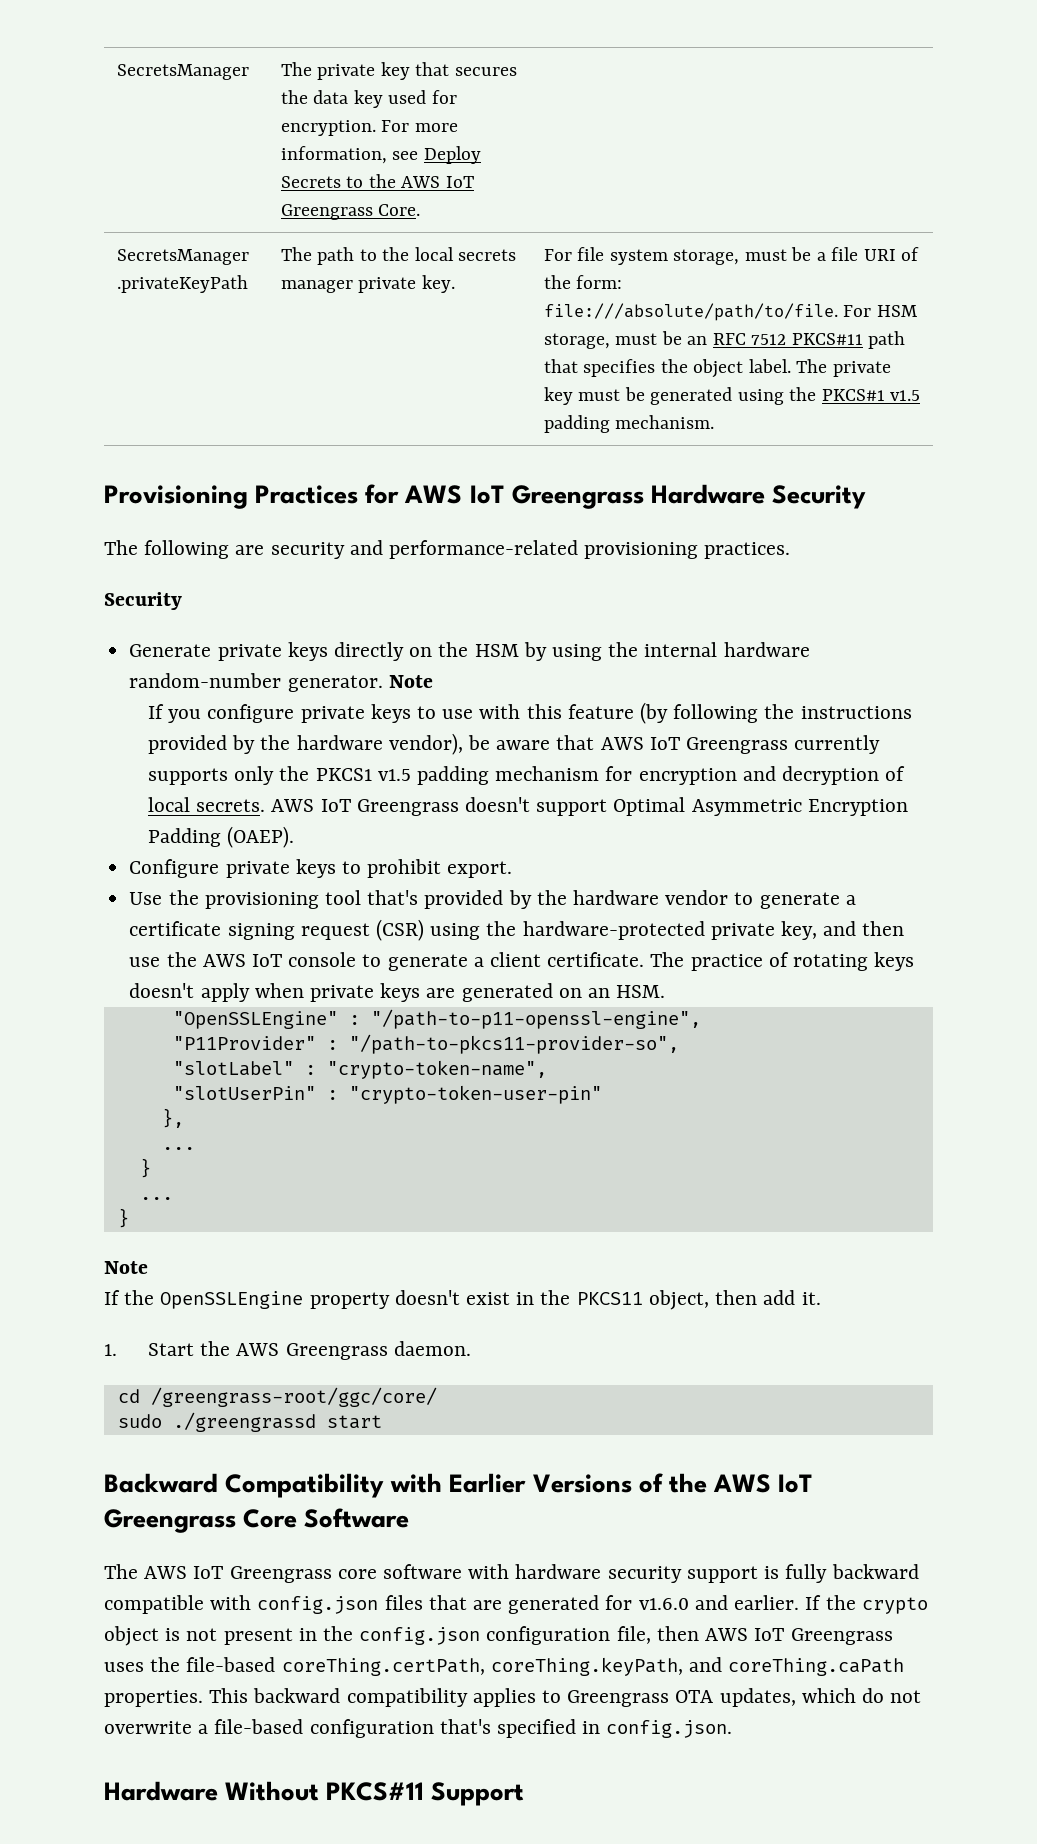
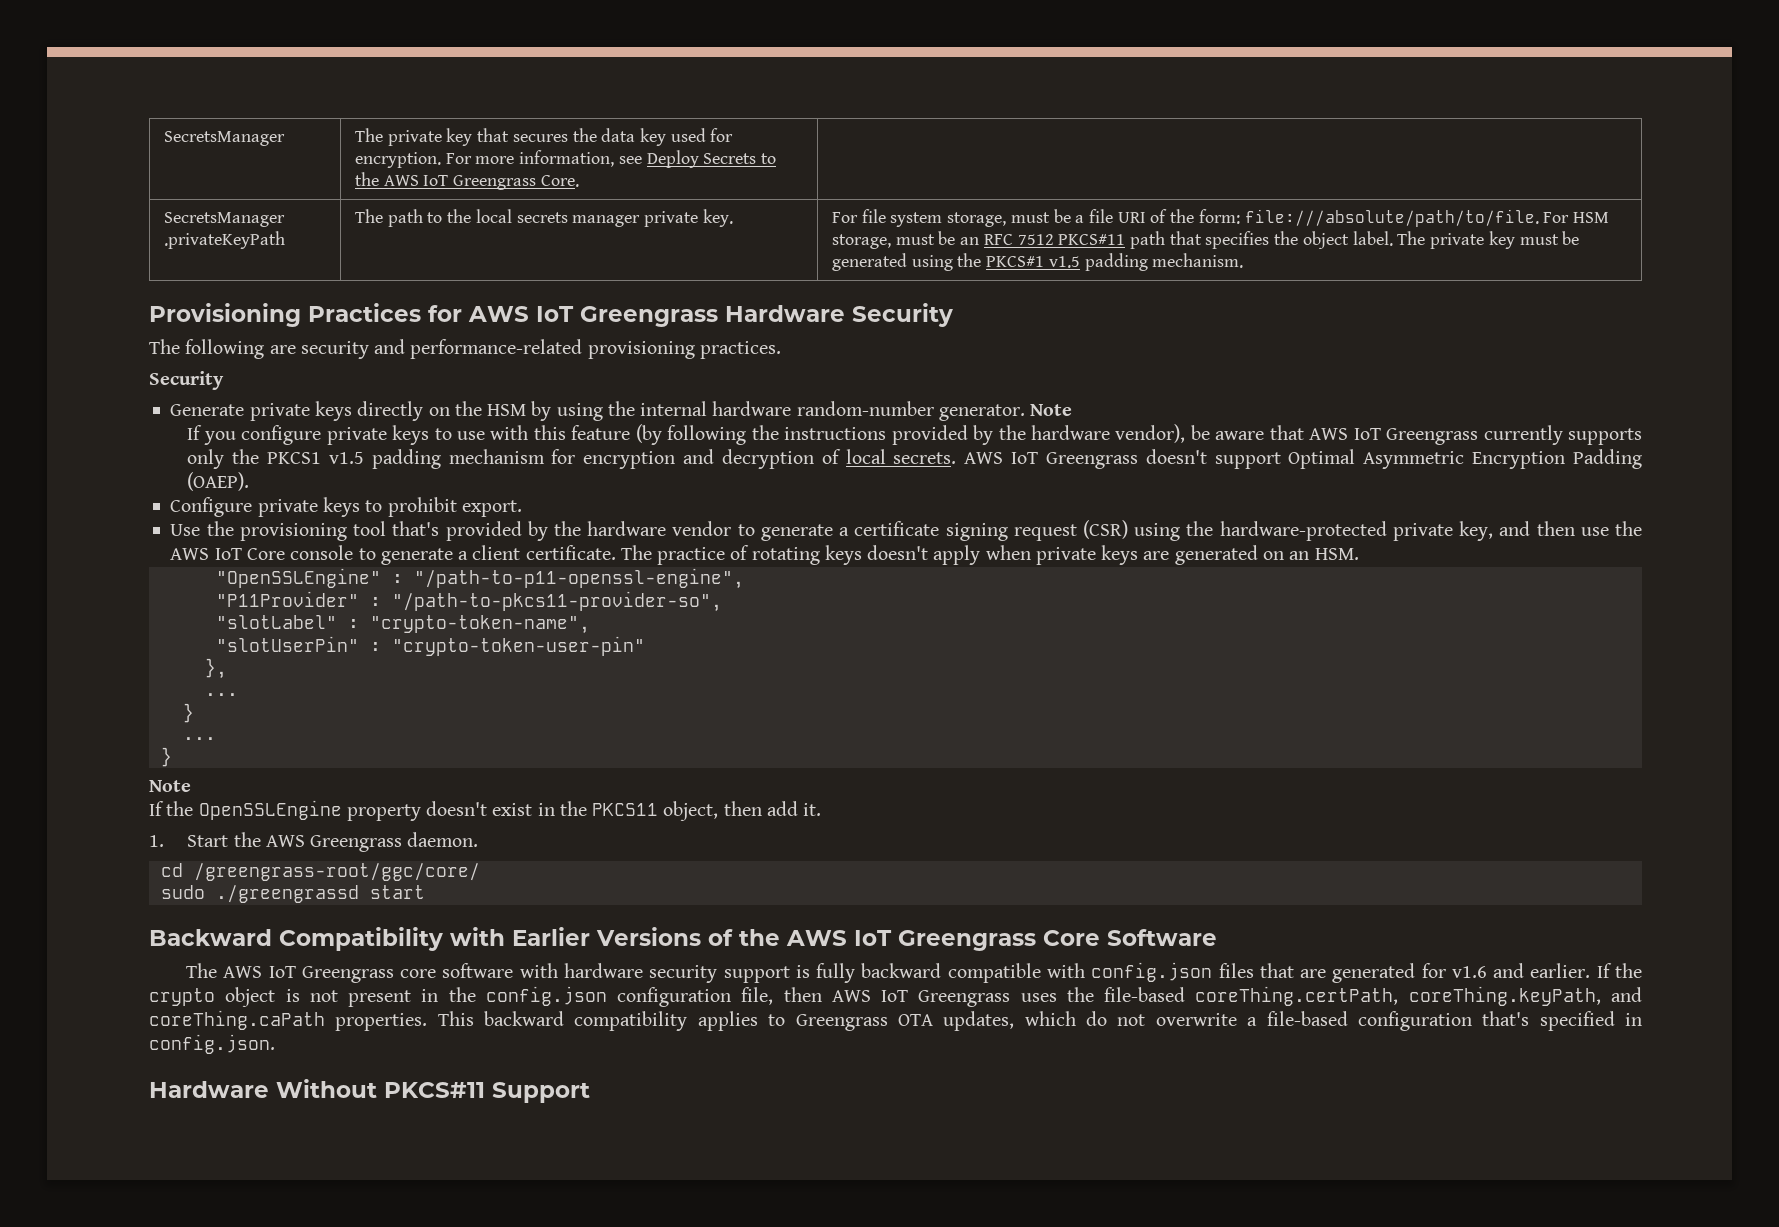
(282, 960) none -> [246,548,285,560] Core
[638,1598,689,1610] v1.6.0 -> [1451,966,1487,978] v1.6

